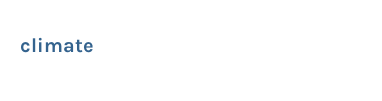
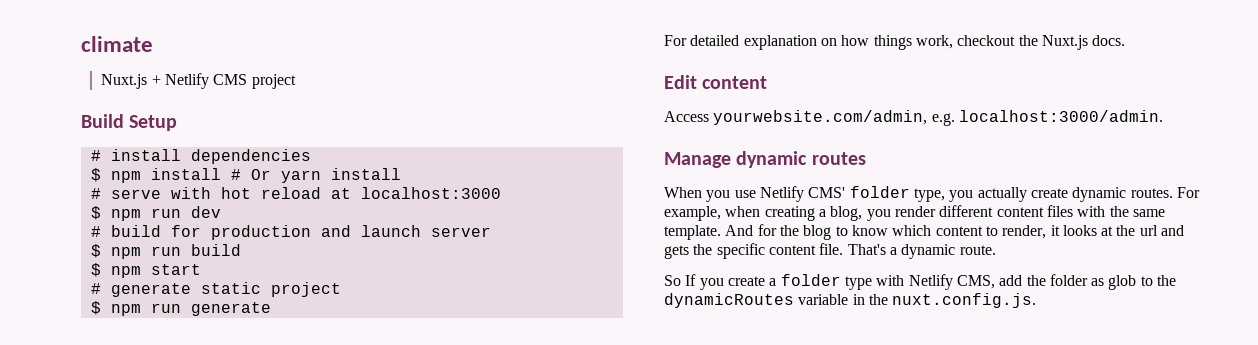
(94, 45) none -> [101,73,296,89] [81,114,178,131] [90,149,311,164] [90,168,401,183] [90,187,501,199] [90,206,221,221] [90,225,491,240] [90,244,241,259] [90,263,201,278] [90,282,341,297] [90,301,271,316] [664,35,1126,50] [664,75,768,89] [664,110,1163,126] [664,151,866,168] [664,186,1200,202] [664,205,1165,221] [664,224,1185,240] [664,243,996,259] [664,274,1177,290] [664,293,1037,308] // Nuxt.js + Netlify CMS project // Build Setup // # install dependencies // $ npm install # Or yarn install // # serve with hot reload at localhost:3000 // $ npm run dev // # build for production and launch server // $ npm run build // $ npm start // # generate static project // $ npm run generate // For detailed explanation on how things work, checkout the Nuxt.js docs. // Edit content // Access yourwebsite.com/admin, e.g. localhost:3000/admin. // Manage dynamic routes // When you use Netlify CMS' folder type, you actually create dynamic routes. For example, when creating a blog, you render different content files with the same template. And for the blog to know which content to render, it looks at the url and gets the specific content file. That's a dynamic route. // So If you create a folder type with Netlify CMS, add the folder as glob to the dynamicRoutes variable in the nuxt.config.js.

